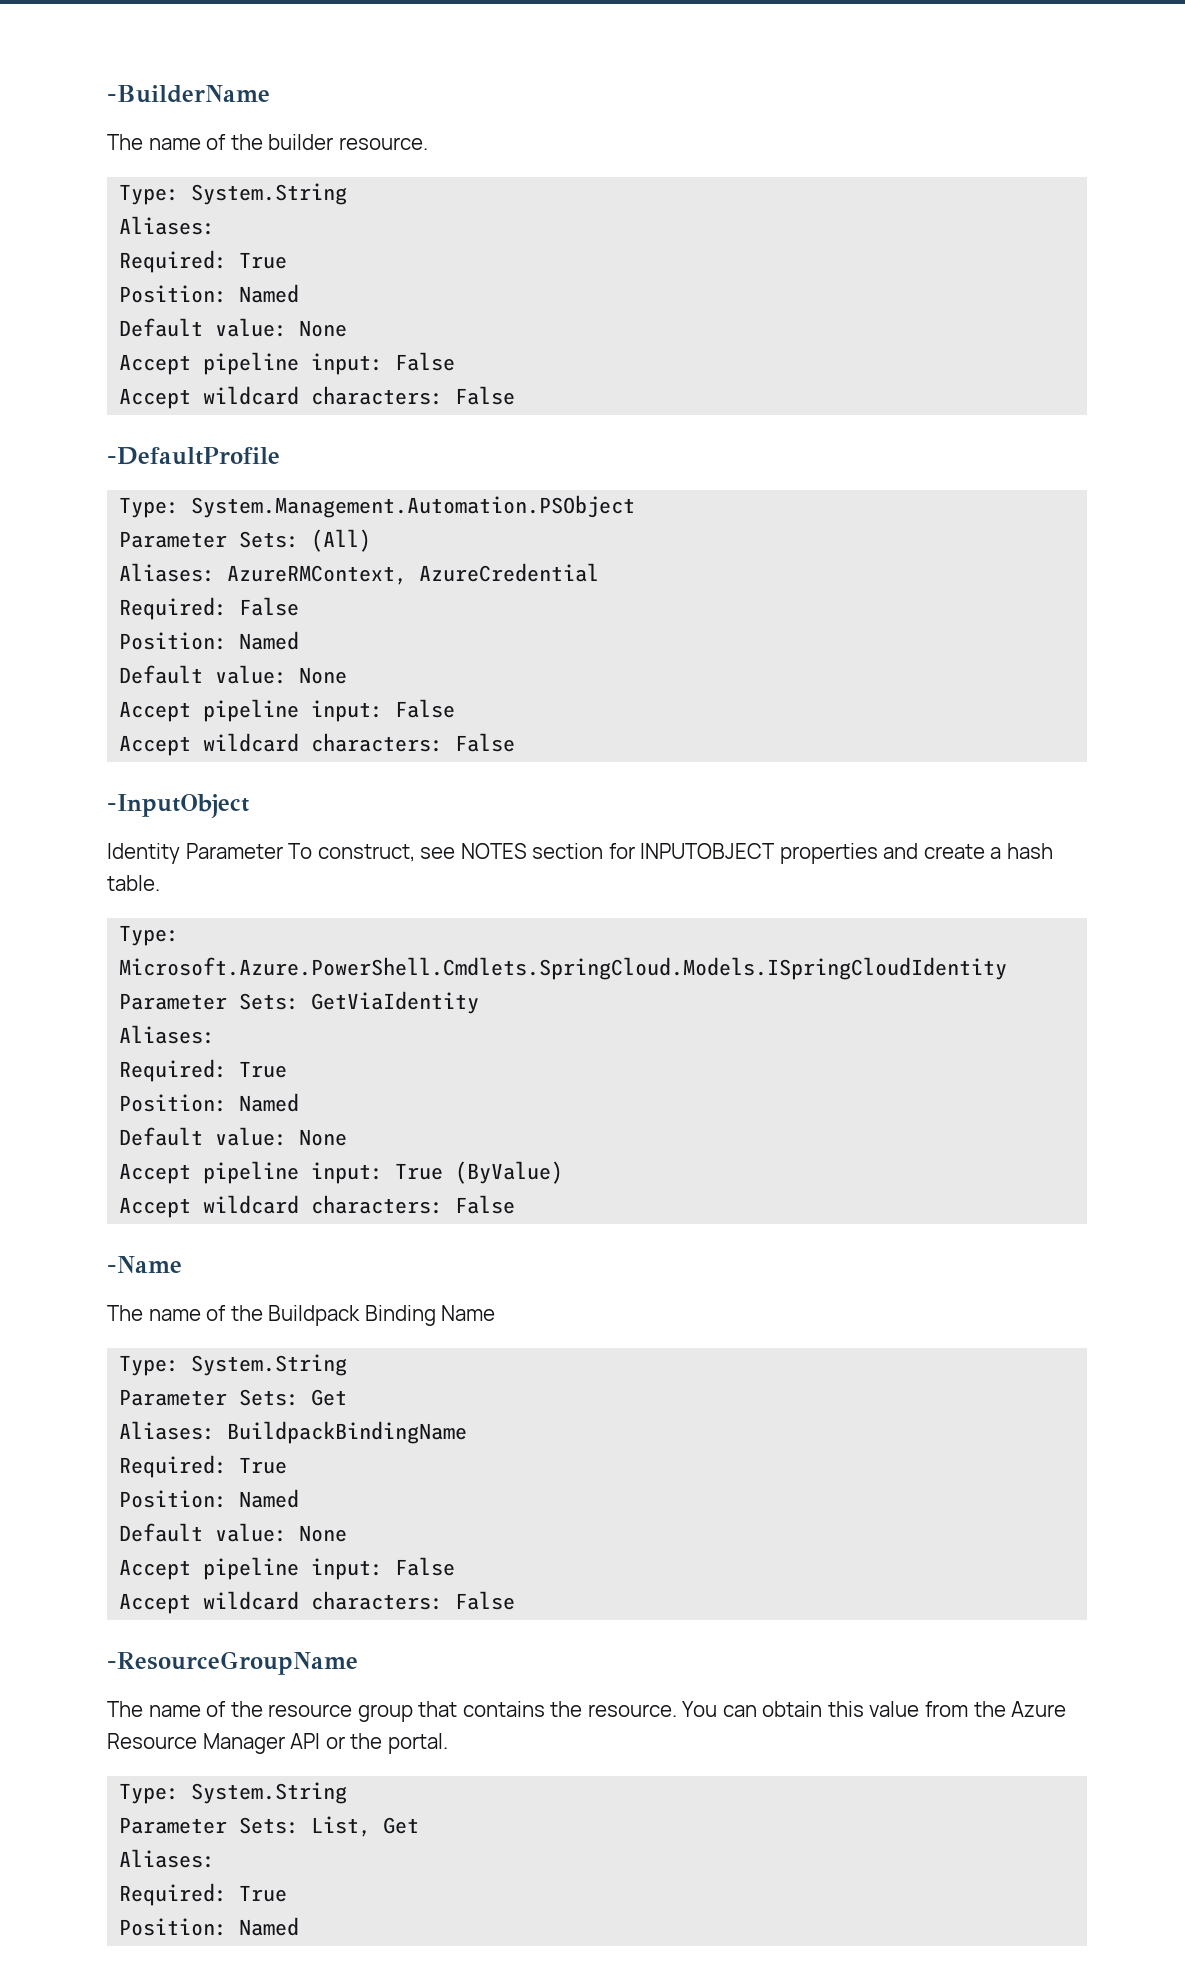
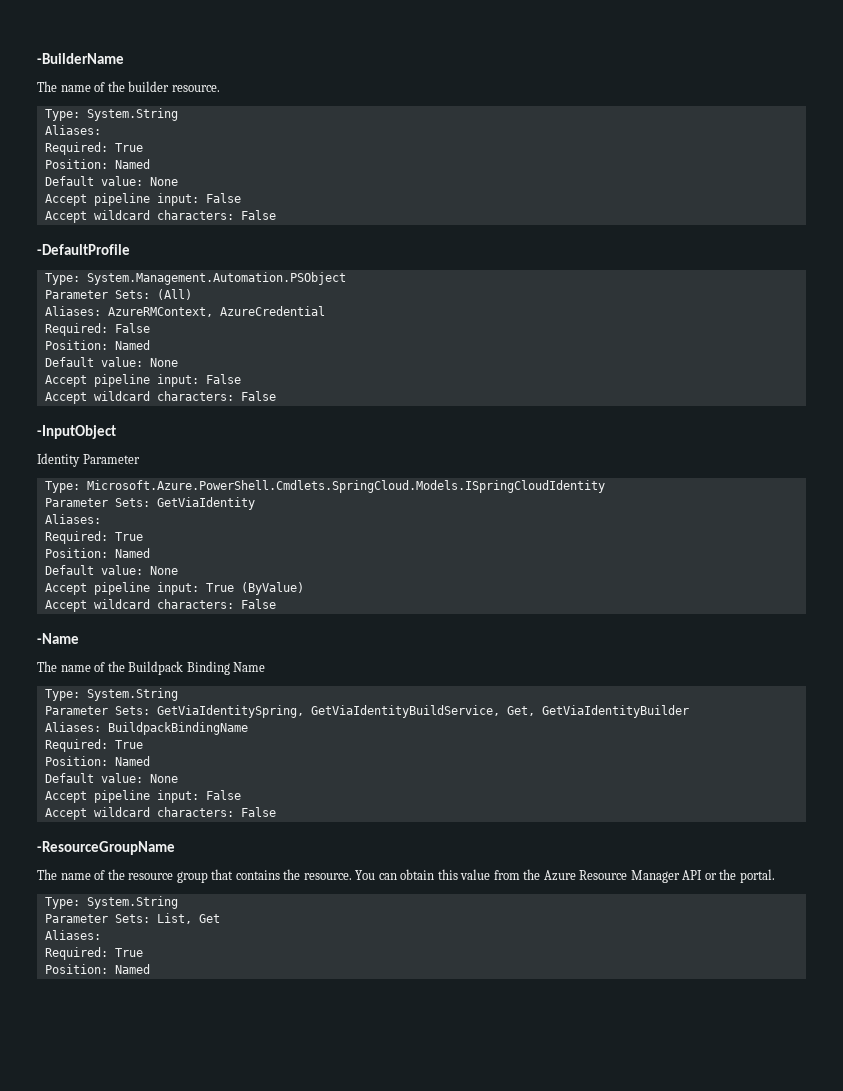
[288,843,1053,864] [107,875,160,891] To construct, see NOTES section for INPUTOBJECT properties and create a hash table. -> (140, 459) none
[311,1389,348,1406] Get -> [156,705,689,718] GetViaIdentitySpring, GetViaIdentityBuildService, Get, GetViaIdentityBuilder

